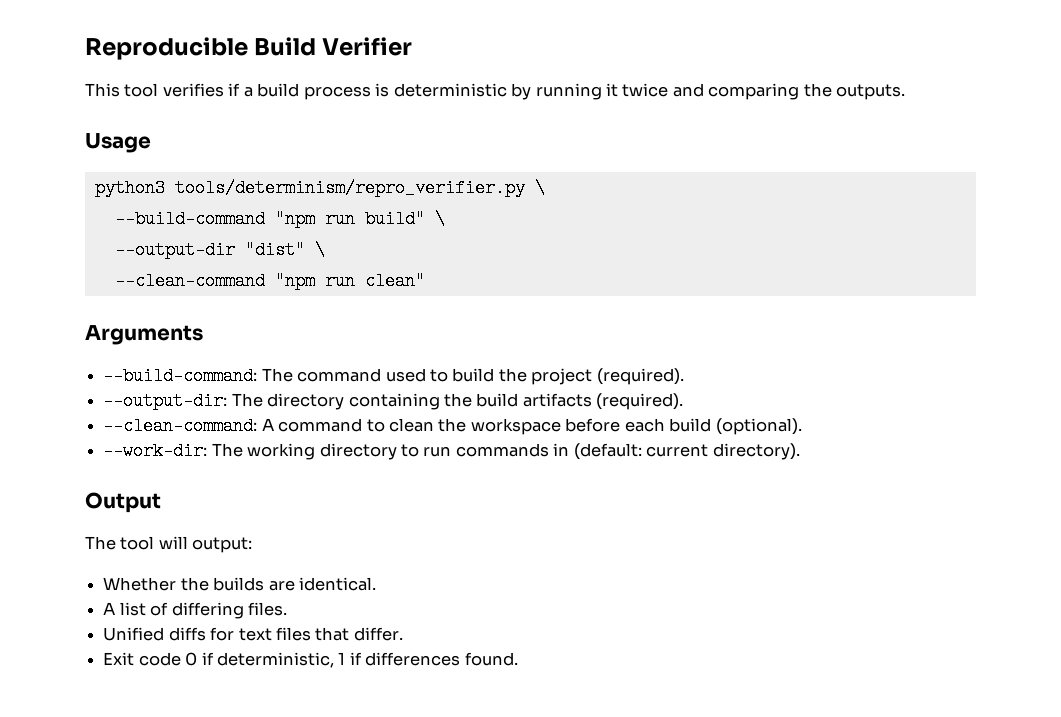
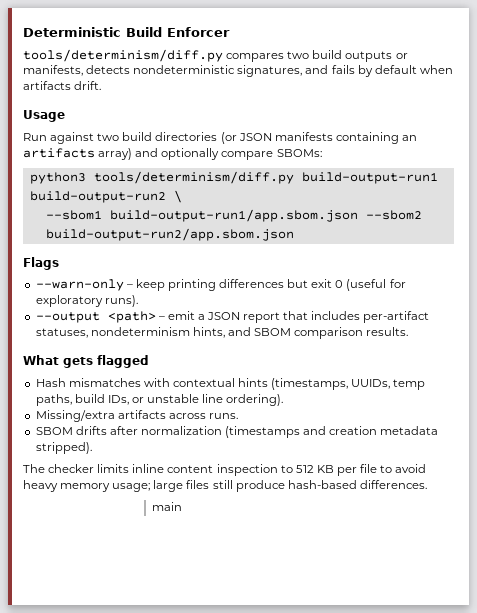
[85,37,413,60] [85,83,906,100] [85,133,151,153] [94,179,545,197] [114,210,445,228] [114,241,325,259] [114,272,425,290] [85,325,203,345] [103,367,684,385] [103,392,684,410] [103,417,802,435] [103,442,800,460] [85,492,161,513] [85,536,253,553] [103,577,376,591] [103,602,287,619] [103,627,403,641] [103,652,518,668] Reproducible Build Verifier // This tool verifies if a build process is deterministic by running it twice and comparing the outputs. // Usage // python3 tools/determinism/repro_verifier.py \ // --build-command "npm run build" \ // --output-dir "dist" \ // --clean-command "npm run clean" // Arguments // --build-command: The command used to build the project (required). // --output-dir: The directory containing the build artifacts (required). // --clean-command: A command to clean the workspace before each build (optional). // --work-dir: The working directory to run commands in (default: current directory). // Output // The tool will output: // Whether the builds are identical. // A list of differing files. // Unified diffs for text files that differ. // Exit code 0 if deterministic, 1 if differences found. -> [23,27,230,37] [23,49,408,62] [23,65,453,77] [23,81,102,90] [23,110,65,122] [23,132,417,144] [23,148,322,160] [29,171,438,184] [29,190,182,203] [45,209,422,222] [45,228,294,241] [23,257,59,270] [35,279,406,291] [35,295,138,307] [35,311,430,323] [35,327,409,339] [23,355,149,368] [35,378,426,390] [35,394,284,406] [35,410,238,422] [35,426,439,438] [35,442,92,454] [23,464,427,476] [23,480,427,492] [152,502,183,511] Deterministic Build Enforcer // tools/determinism/diff.py compares two build outputs or manifests, detects nondeterministic signatures, and fails by default when artifacts drift. // Usage // Run against two build directories (or JSON manifests containing an artifacts array) and optionally compare SBOMs: // python3 tools/determinism/diff.py build-output-run1 build-output-run2 \ // --sbom1 build-output-run1/app.sbom.json --sbom2 build-output-run2/app.sbom.json // Flags // --warn-only – keep printing differences but exit 0 (useful for exploratory runs). // --output <path> – emit a JSON report that includes per-artifact statuses, nondeterminism hints, and SBOM comparison results. // What gets flagged // Hash mismatches with contextual hints (timestamps, UUIDs, temp paths, build IDs, or unstable line ordering). // Missing/extra artifacts across runs. // SBOM drifts after normalization (timestamps and creation metadata stripped). // The checker limits inline content inspection to 512 KB per file to avoid heavy memory usage; large files still produce hash-based differences. // main

